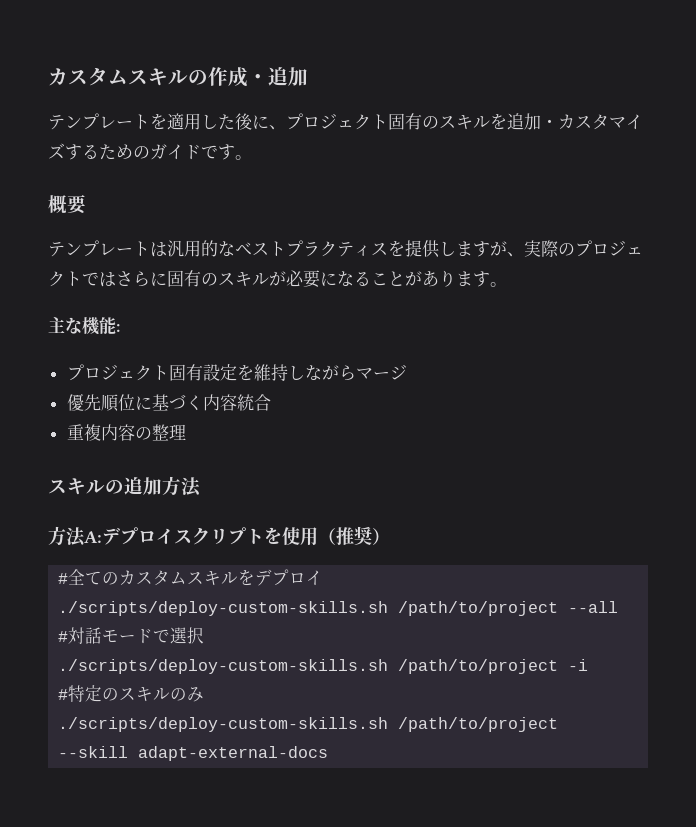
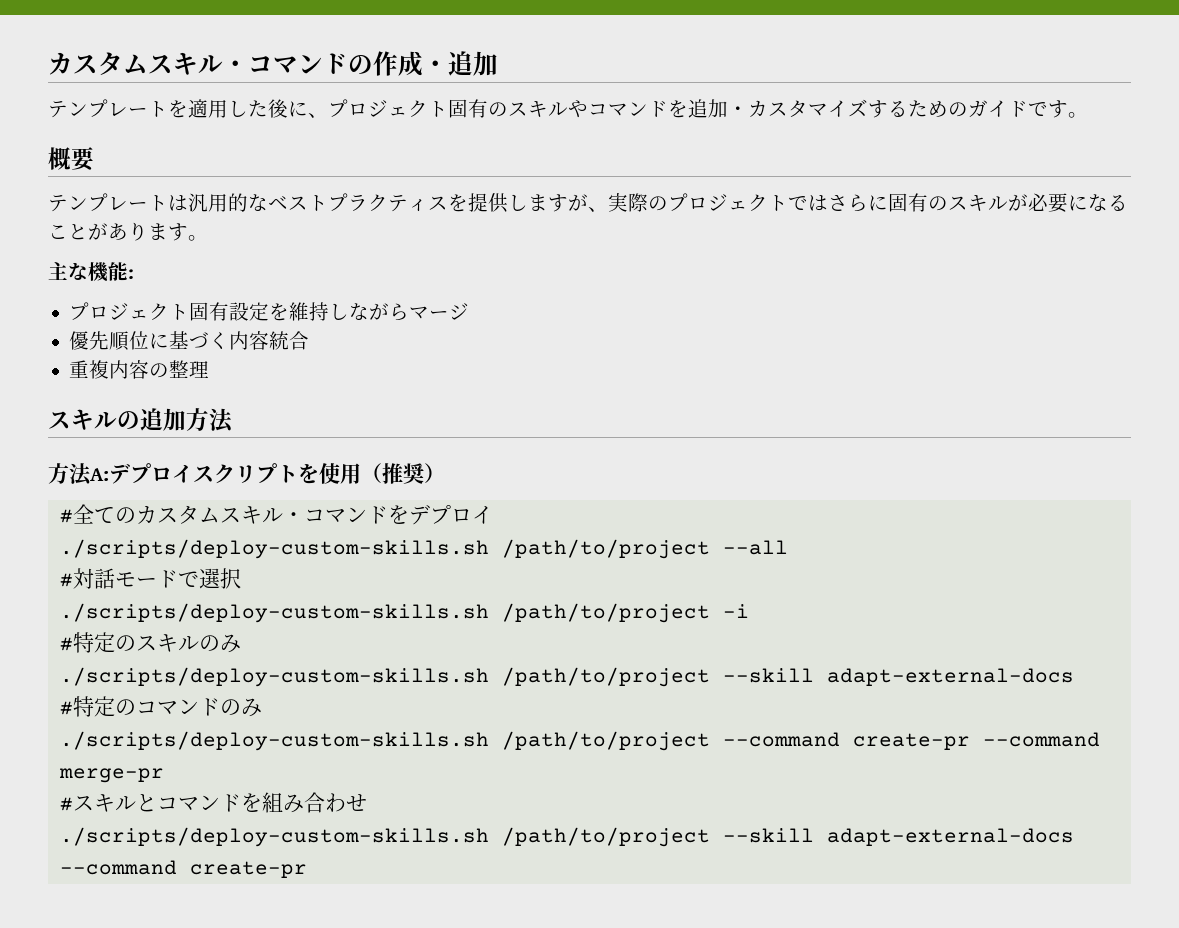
[48,67,188,86] カスタムスキル -> [48,52,348,75] カスタムスキル・コマンド
(490, 122) none -> [568,100,668,118] やコマンド
(239, 578) none -> [282,506,388,524] ・コマンド
(329, 753) none -> [59,696,262,717] [59,731,1100,751] [58,768,164,783] [59,792,367,813] [59,827,1074,847] [59,860,307,878] // #特定のコマンドのみ // ./scripts/deploy-custom-skills.sh /path/to/project --command create-pr --command merge-pr // #スキルとコマンドを組み合わせ // ./scripts/deploy-custom-skills.sh /path/to/project --skill adapt-external-docs --command create-pr

